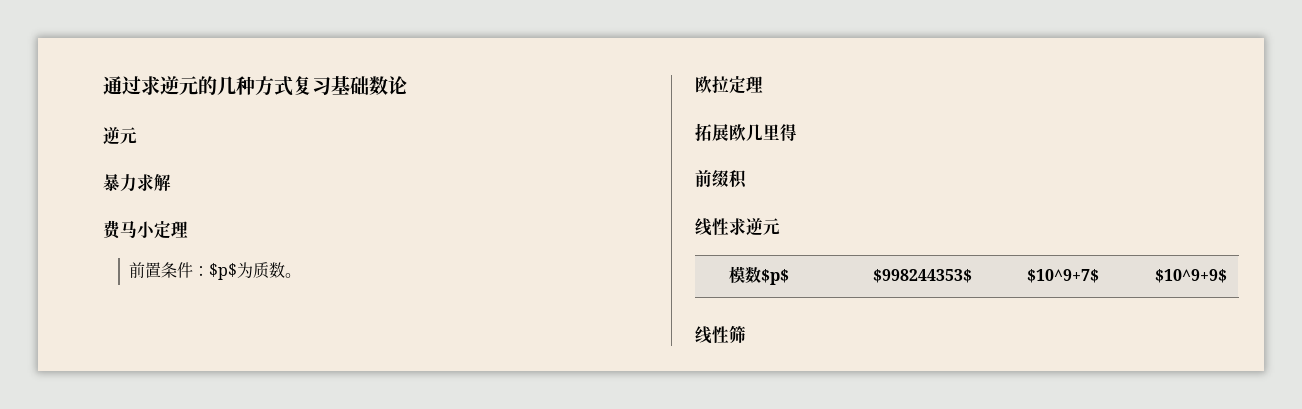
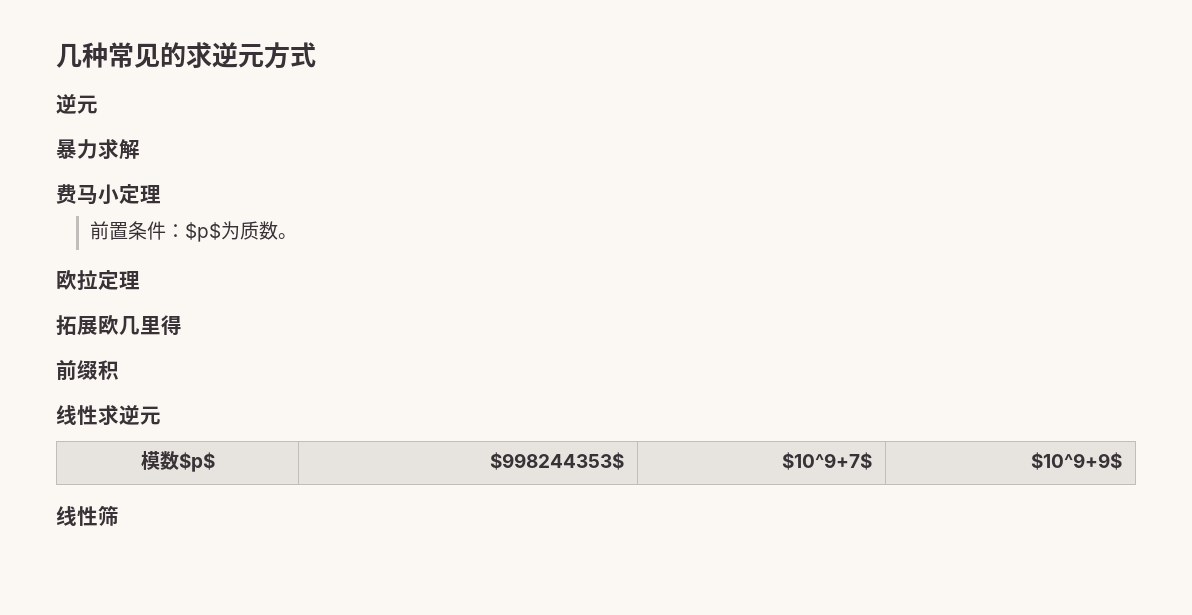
[103,76,407,96] 通过求逆元的几种方式复习基础数论 -> [56,42,316,69] 几种常见的求逆元方式

